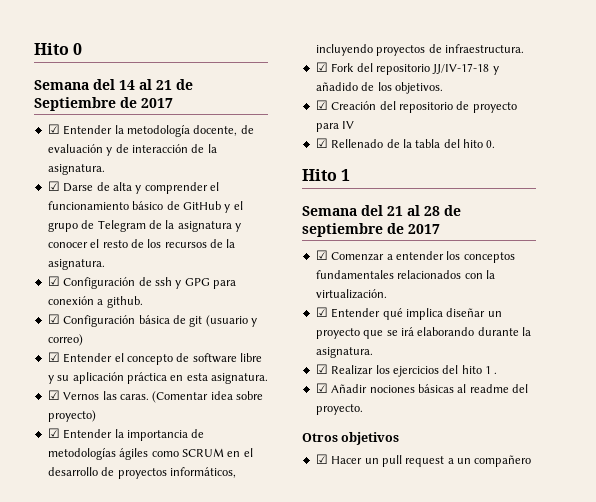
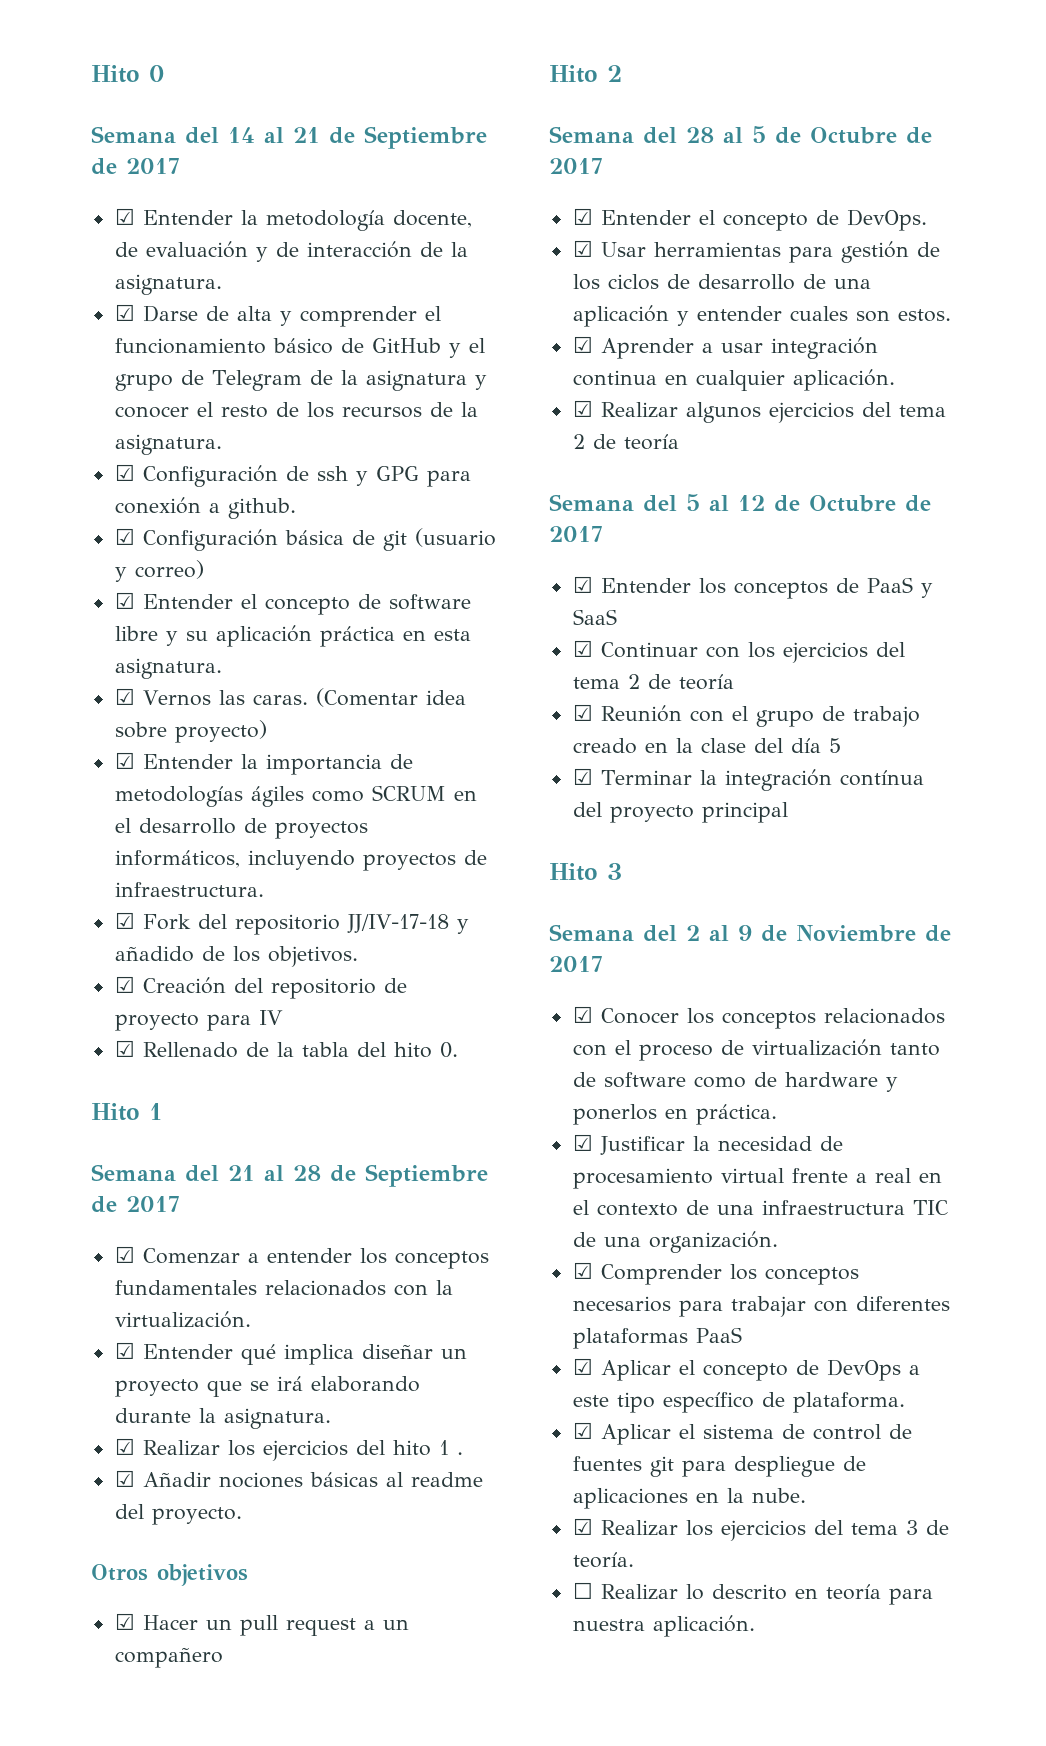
[302,223,383,237] septiembre -> [365,1164,488,1187] Septiembre
(532, 461) none -> [549,65,622,83] [549,126,932,144] [549,158,603,174] [572,208,927,231] [572,240,940,263] [572,274,871,290] [572,305,951,327] [572,336,878,359] [572,369,895,391] [572,400,946,423] [572,434,679,450] [549,494,931,512] [549,526,603,542] [572,576,933,599] [572,609,617,625] [572,640,905,663] [572,674,734,690] [572,704,920,727] [572,738,841,754] [572,768,924,791] [572,802,788,823] [549,863,622,881] [549,924,951,942] [549,956,603,972] [572,1006,945,1029] [572,1039,940,1061] [572,1072,898,1092] [572,1104,777,1125] [572,1134,843,1155] [572,1168,942,1189] [572,1200,948,1216] [572,1231,778,1253] [572,1262,859,1285] [572,1296,950,1317] [572,1327,742,1349] [572,1358,920,1381] [572,1392,905,1413] [572,1422,912,1445] [572,1456,866,1477] [572,1488,806,1509] [572,1518,949,1541] [572,1552,634,1568] [572,1582,933,1605] [572,1615,755,1637] // Hito 2 // Semana del 28 al 5 de Octubre de 2017 // ☑ Entender el concepto de DevOps. // ☑ Usar herramientas para gestión de los ciclos de desarrollo de una aplicación y entender cuales son estos. // ☑ Aprender a usar integración continua en cualquier aplicación. // ☑ Realizar algunos ejercicios del tema 2 de teoría // Semana del 5 al 12 de Octubre de 2017 // ☑ Entender los conceptos de PaaS y SaaS // ☑ Continuar con los ejercicios del tema 2 de teoría // ☑ Reunión con el grupo de trabajo creado en la clase del día 5 // ☑ Terminar la integración contínua del proyecto principal // Hito 3 // Semana del 2 al 9 de Noviembre de 2017 // ☑ Conocer los conceptos relacionados con el proceso de virtualización tanto de software como de hardware y ponerlos en práctica. // ☑ Justificar la necesidad de procesamiento virtual frente a real en el contexto de una infraestructura TIC de una organización. // ☑ Comprender los conceptos necesarios para trabajar con diferentes plataformas PaaS // ☑ Aplicar el concepto de DevOps a este tipo específico de plataforma. // ☑ Aplicar el sistema de control de fuentes git para despliegue de aplicaciones en la nube. // ☑ Realizar los ejercicios del tema 3 de teoría. // ☐ Realizar lo descrito en teoría para nuestra aplicación.

